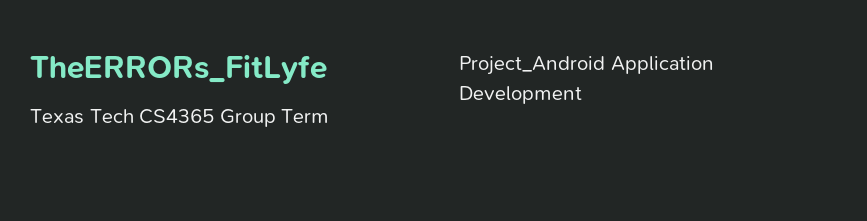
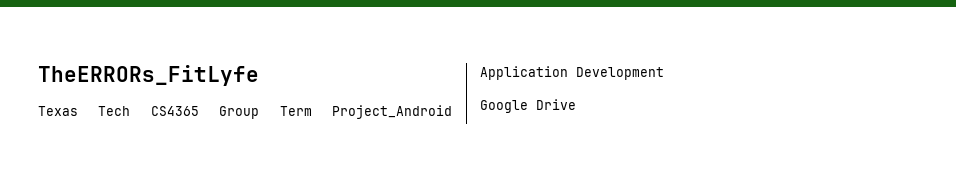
(582, 95) none -> [480,99,576,113] // Google Drive

